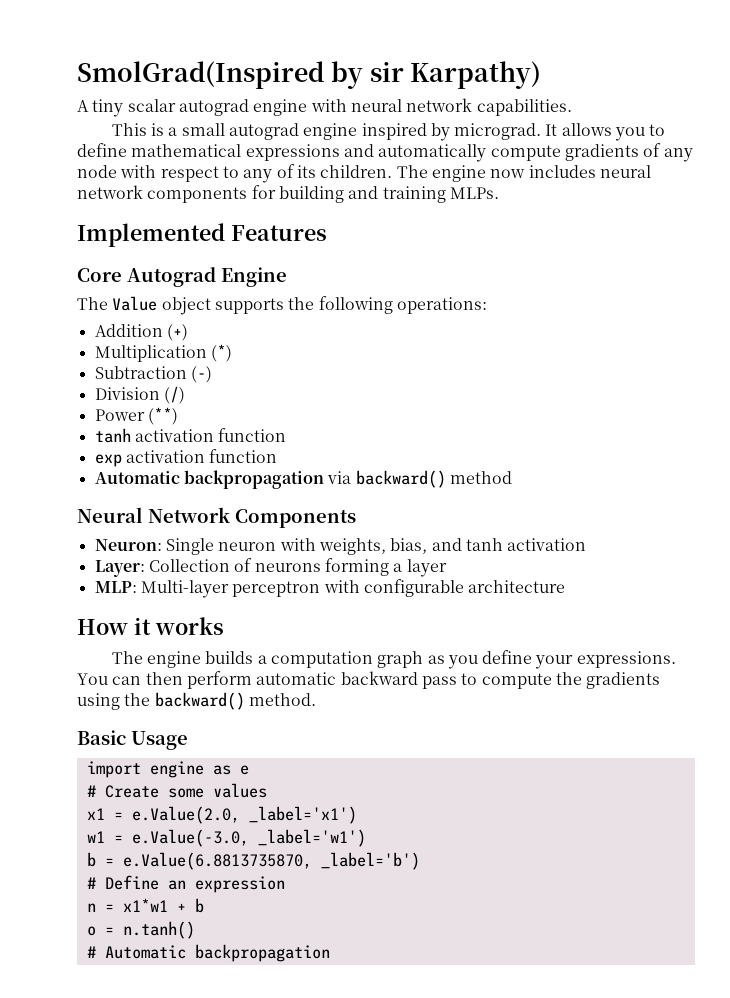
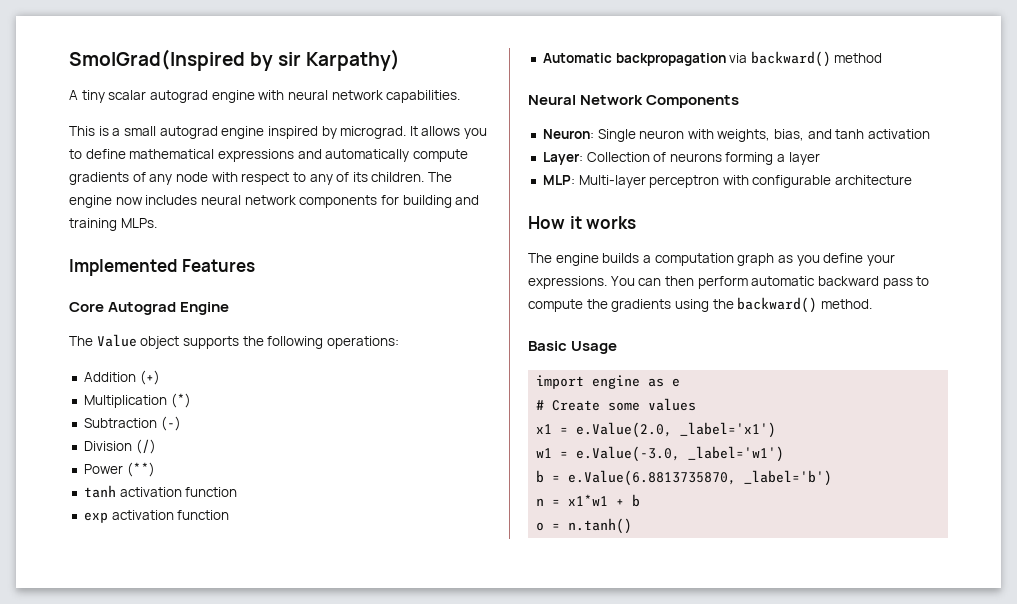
[86,875,285,893] // # Define an expression -> (833, 478) none
[86,944,330,962] // # Automatic backpropagation -> (633, 526) none

